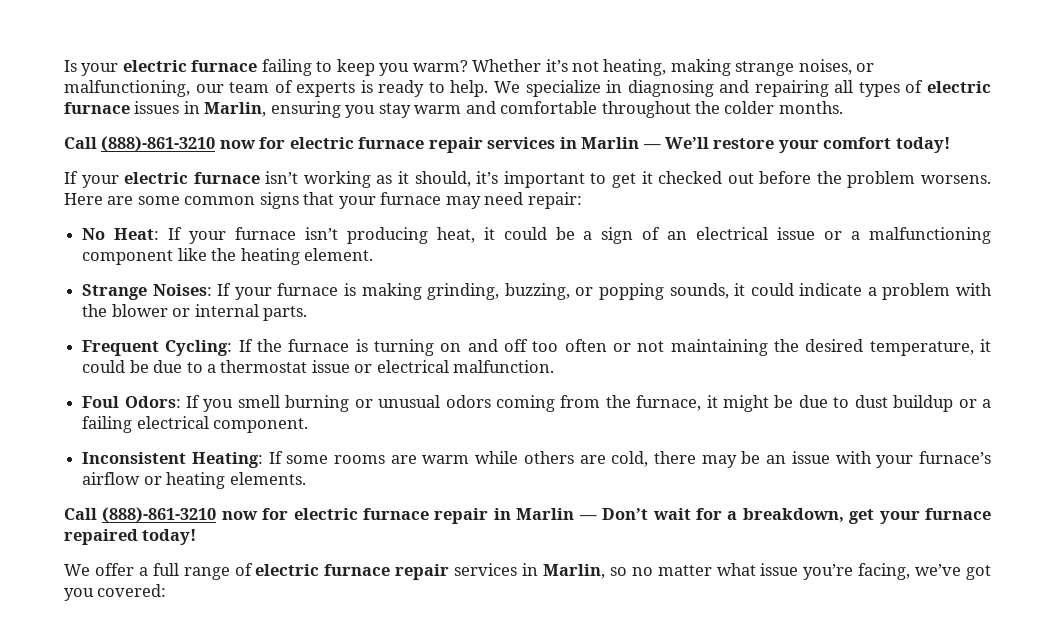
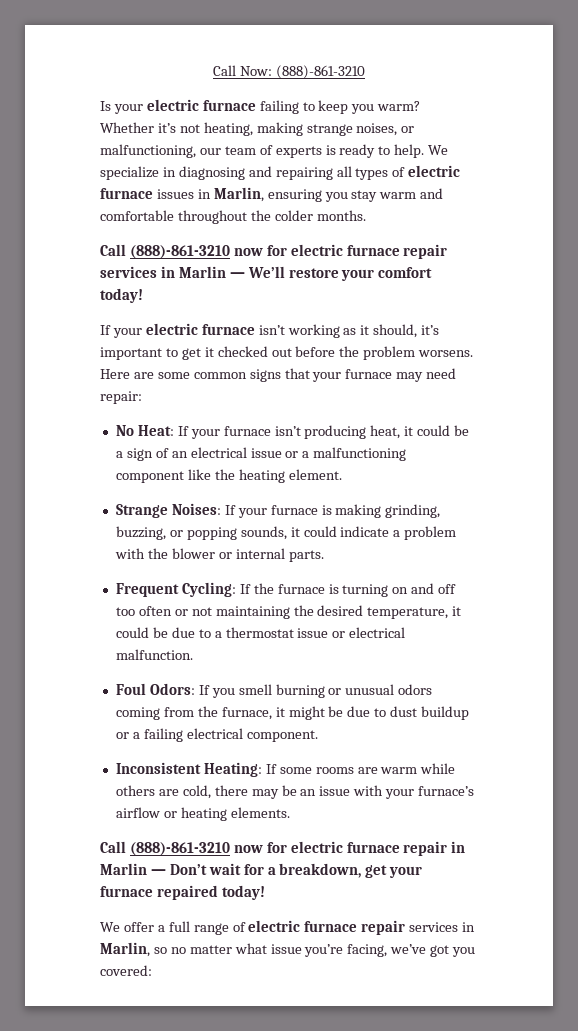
(64, 66) none -> [213,65,365,79] Call Now: (888)-861-3210 //

